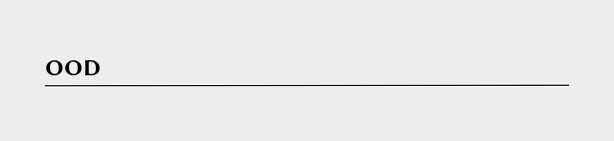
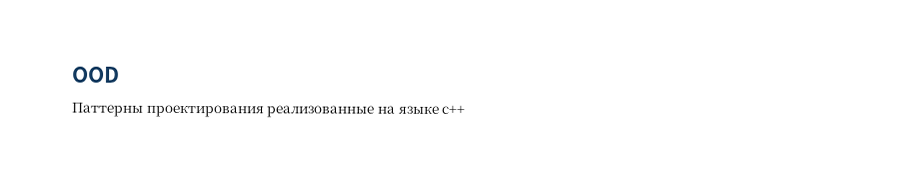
(102, 68) none -> [71,102,466,118] // Паттерны проектирования реализованные на языке c++

